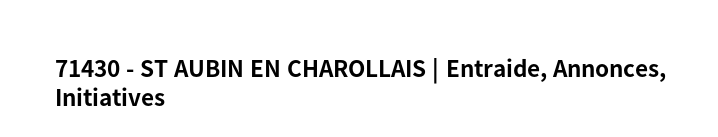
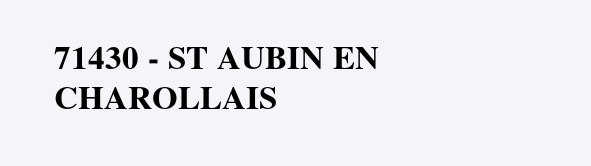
[432,58,666,84] [55,87,165,106] | Entraide, Annonces, Initiatives -> (277, 98) none

